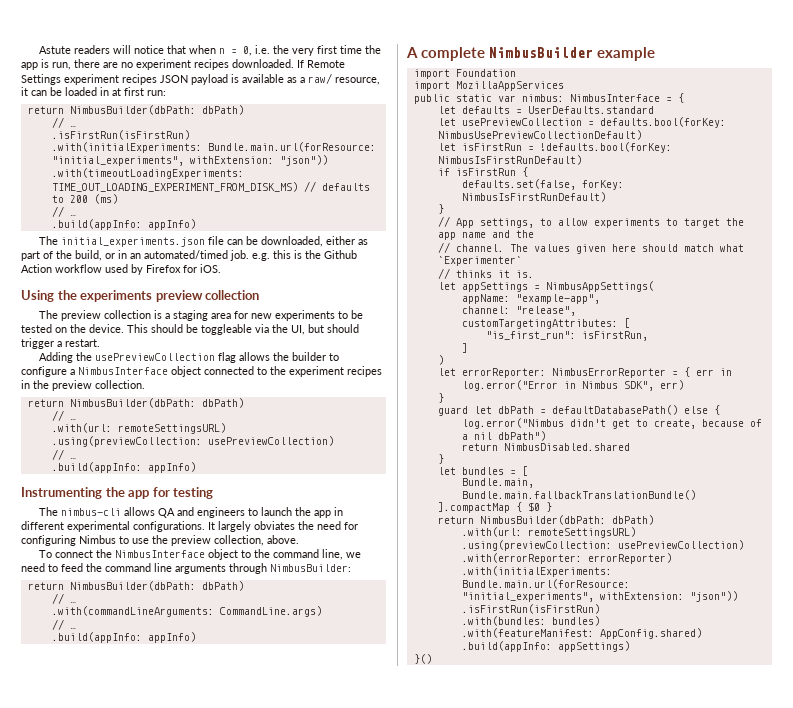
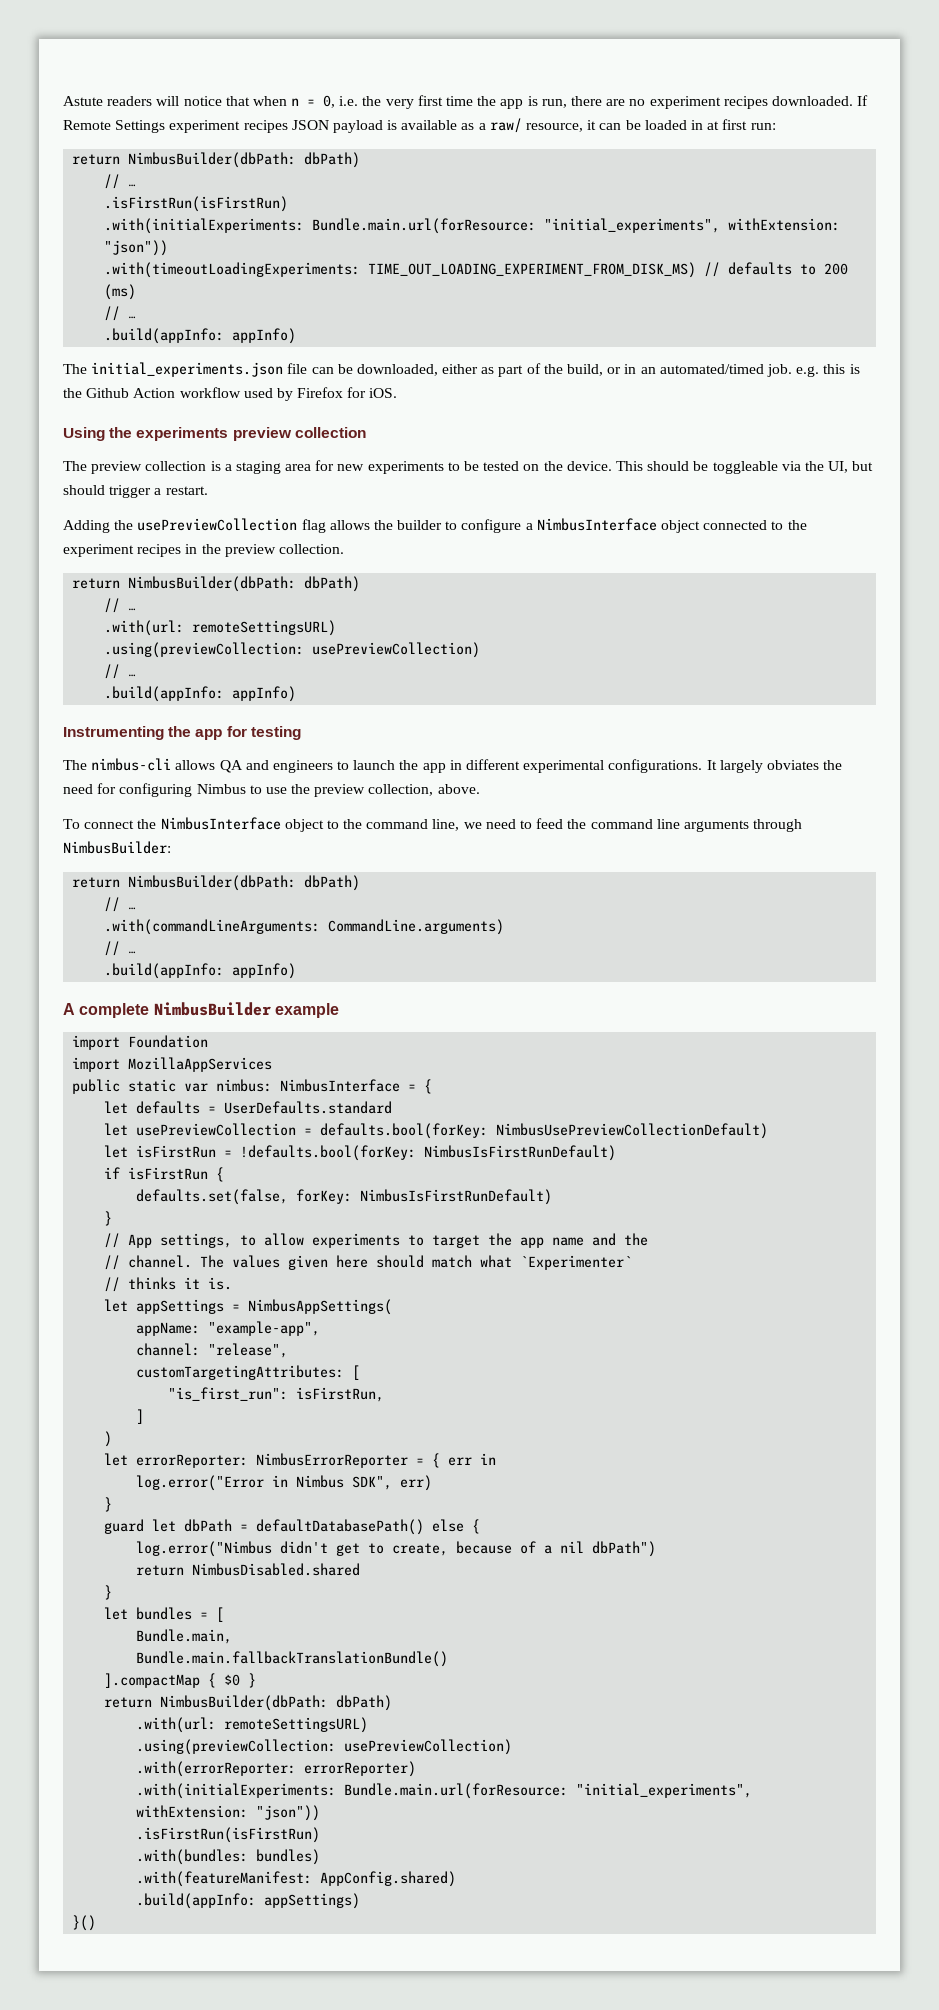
[219,606,322,617] CommandLine.args) -> [328,919,505,935] CommandLine.arguments)

